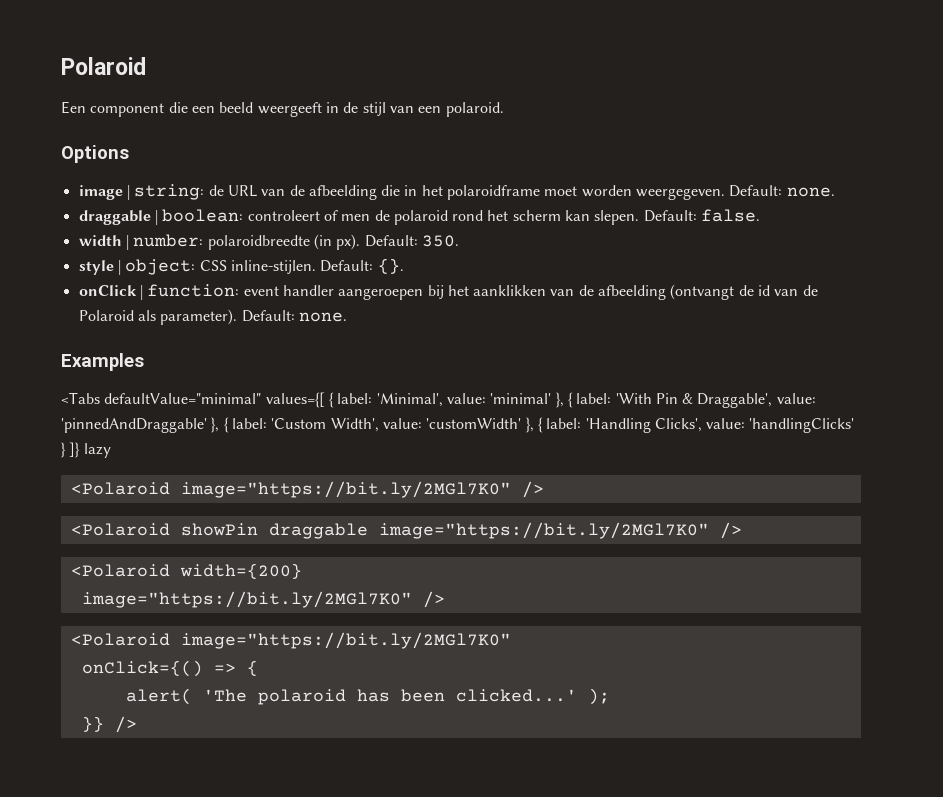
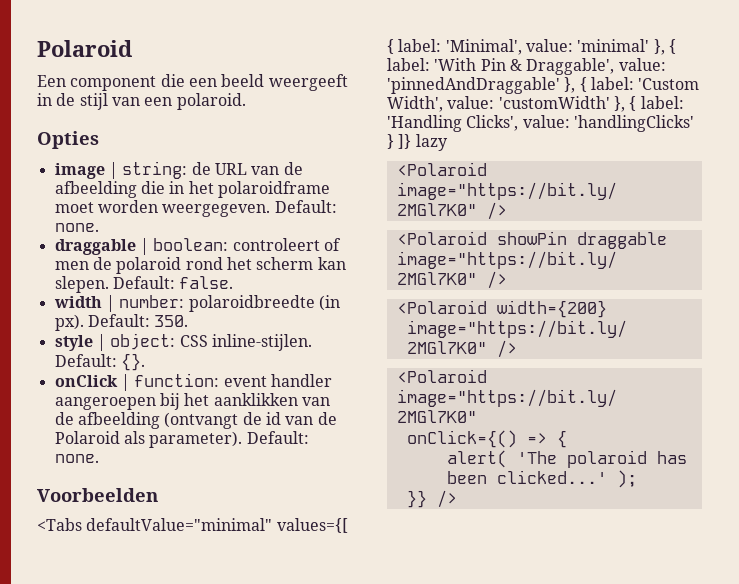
[61,145,129,163] Options -> [37,131,99,149] Opties
[61,353,144,371] Examples -> [37,488,158,502] Voorbeelden

